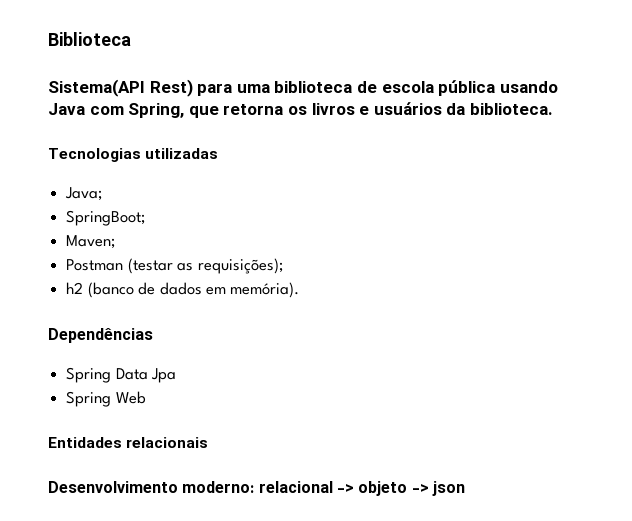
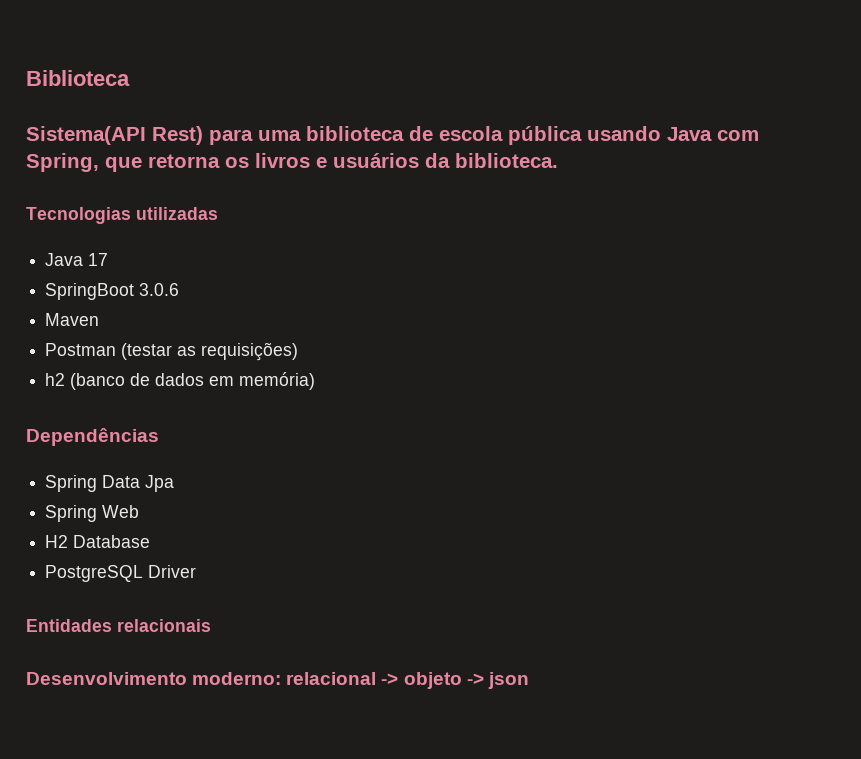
[65,187,103,201] [66,210,146,226] [66,235,116,249] Java; // SpringBoot; // Maven; -> [45,253,109,266] [45,283,180,300] [45,313,100,326] Java 17 // SpringBoot 3.0.6 // Maven
[197,258,283,274] requisições); -> [201,342,299,361] requisições)
[230,282,300,298] memória). -> [239,372,316,390] memória)
(146, 397) none -> [45,535,151,548] [45,565,197,582] // H2 Database // PostgreSQL Driver

